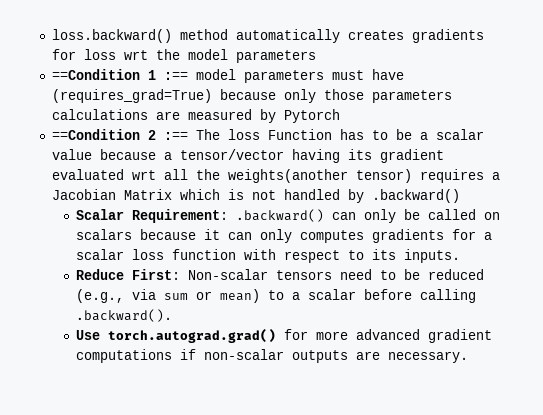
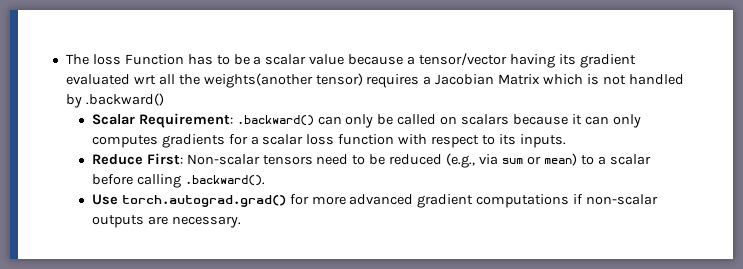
[51,29,484,43] [51,49,316,63] [51,69,404,83] [51,89,452,103] [51,109,340,123] [51,129,188,140] loss.backward() method automatically creates gradients for loss wrt the model parameters // ==Condition 1 :== model parameters must have (requires_grad=True) because only those parameters calculations are measured by Pytorch // ==Condition 2 :== -> (65, 59) none

